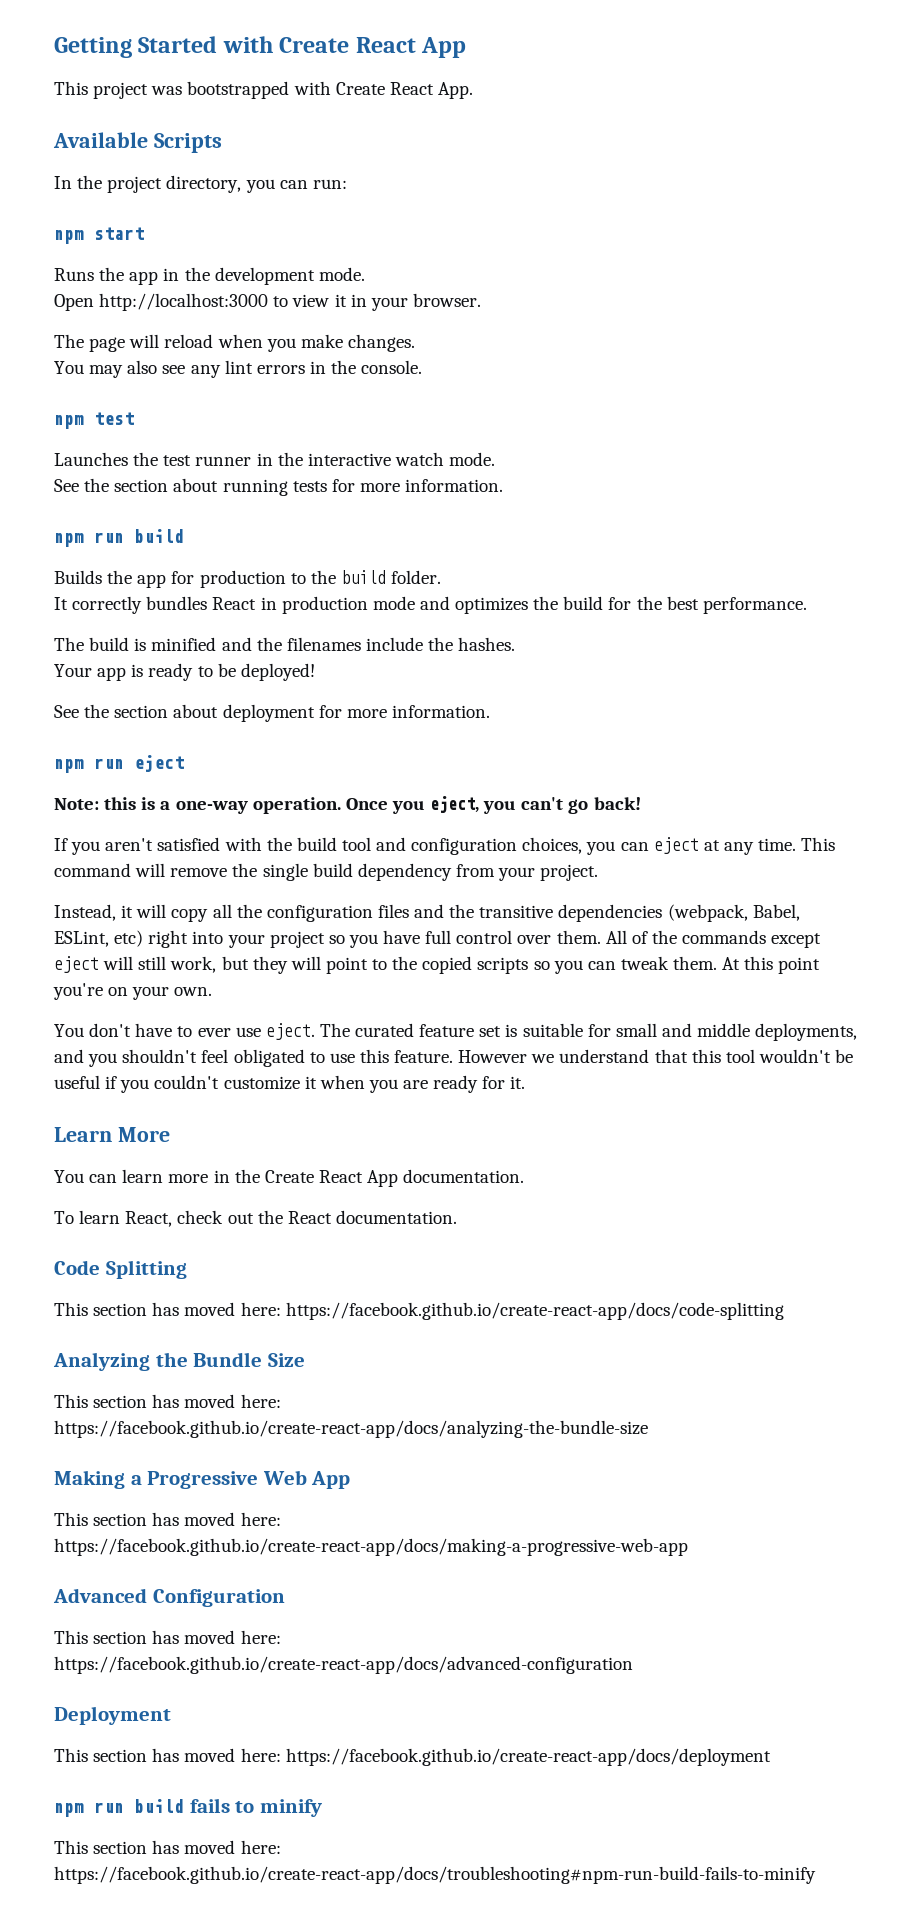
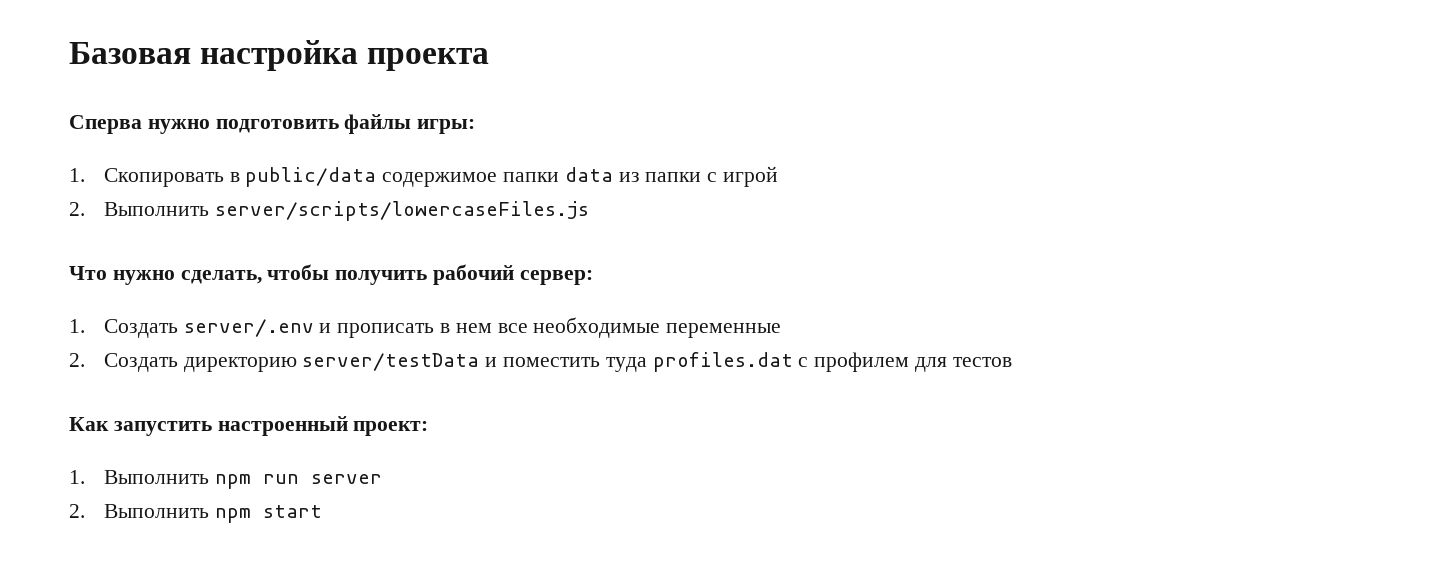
[54,36,467,58] [54,81,473,99] [53,132,222,153] [54,175,347,193] [54,227,144,244] [54,267,365,285] [54,293,481,311] [54,334,415,352] [54,360,423,378] [54,412,134,429] [54,452,496,466] [54,478,504,496] [54,529,184,547] [54,570,442,588] [54,596,807,614] [54,637,516,651] [54,663,315,681] [54,704,490,722] [54,755,184,773] [54,796,641,814] [54,837,836,855] [54,863,599,881] [54,904,800,922] [54,930,822,948] [54,956,821,974] [53,983,213,1000] [54,1023,858,1041] [54,1049,854,1067] [54,1075,526,1093] [54,1127,170,1142] [54,1169,525,1187] [54,1210,457,1227] [54,1260,187,1279] [54,1302,784,1320] [53,1352,305,1371] [54,1394,281,1408] [54,1420,648,1438] [54,1470,351,1489] [54,1512,281,1526] [54,1538,688,1556] [53,1588,285,1607] [54,1630,281,1644] [54,1656,633,1674] [54,1706,171,1725] [54,1748,771,1766] [54,1798,322,1817] [54,1840,281,1854] [54,1866,816,1884] Getting Started with Create React App // This project was bootstrapped with Create React App. // Available Scripts // In the project directory, you can run: // npm start // Runs the app in the development mode. // Open http://localhost:3000 to view it in your browser. // The page will reload when you make changes. // You may also see any lint errors in the console. // npm test // Launches the test runner in the interactive watch mode. // See the section about running tests for more information. // npm run build // Builds the app for production to the build folder. // It correctly bundles React in production mode and optimizes the build for the best performance. // The build is minified and the filenames include the hashes. // Your app is ready to be deployed! // See the section about deployment for more information. // npm run eject // Note: this is a one-way operation. Once you eject, you can't go back! // If you aren't satisfied with the build tool and configuration choices, you can eject at any time. This command will remove the single build dependency from your project. // Instead, it will copy all the configuration files and the transitive dependencies (webpack, Babel, ESLint, etc) right into your project so you have full control over them. All of the commands except eject will still work, but they will point to the copied scripts so you can tweak them. At this point you're on your own. // You don't have to ever use eject. The curated feature set is suitable for small and middle deployments, and you shouldn't feel obligated to use this feature. However we understand that this tool wouldn't be useful if you couldn't customize it when you are ready for it. // Learn More // You can learn more in the Create React App documentation. // To learn React, check out the React documentation. // Code Splitting // This section has moved here: https://facebook.github.io/create-react-app/docs/code-splitting // Analyzing the Bundle Size // This section has moved here: https://facebook.github.io/create-react-app/docs/analyzing-the-bundle-size // Making a Progressive Web App // This section has moved here: https://facebook.github.io/create-react-app/docs/making-a-progressive-web-app // Advanced Configuration // This section has moved here: https://facebook.github.io/create-react-app/docs/advanced-configuration // Deployment // This section has moved here: https://facebook.github.io/create-react-app/docs/deployment // npm run build fails to minify // This section has moved here: https://facebook.github.io/create-react-app/docs/troubleshooting#npm-run-build-fails-to-minify -> [69,40,490,71] [69,114,476,134] [69,166,779,187] [69,201,589,221] [69,264,593,285] [69,317,782,338] [69,352,1012,372] [69,416,429,436] [69,470,382,489] [69,504,322,523] Базовая настройка проекта // Сперва нужно подготовить файлы игры: // 1. Скопировать в public/data содержимое папки data из папки с игрой // 2. Выполнить server/scripts/lowercaseFiles.js // Что нужно сделать, чтобы получить рабочий сервер: // 1. Создать server/.env и прописать в нем все необходимые переменные // 2. Создать директорию server/testData и поместить туда profiles.dat с профилем для тестов // Как запустить настроенный проект: // 1. Выполнить npm run server // 2. Выполнить npm start

